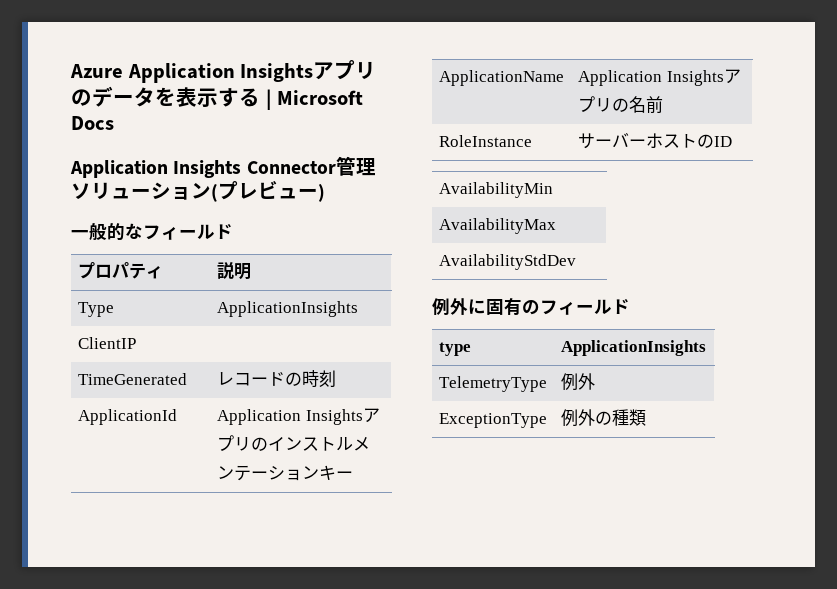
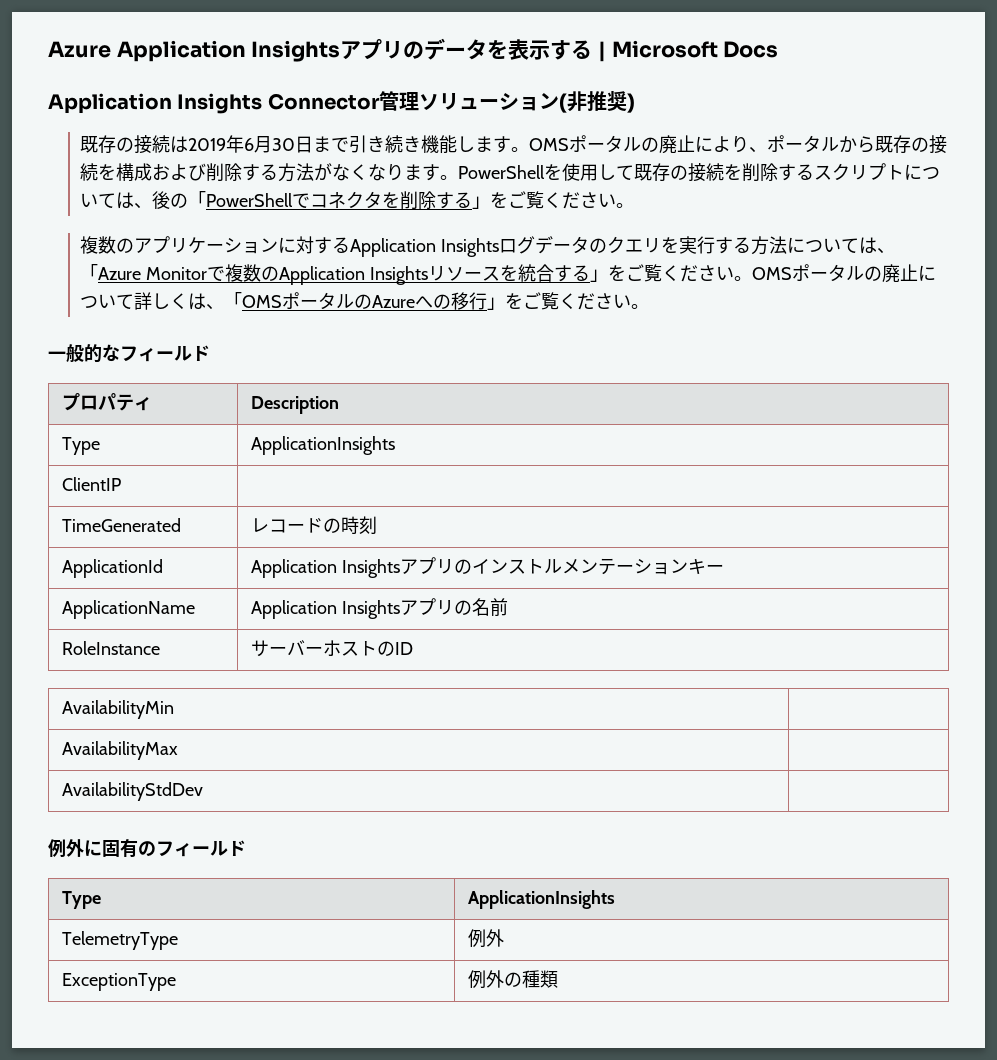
[218,181,325,202] プレビュー) -> [566,91,635,113] [80,135,948,154] [80,163,941,182] [80,191,635,209] [80,236,895,257] [80,264,936,285] [80,292,650,310] 非推奨) // 既存の接続は2019年6月30日まで引き続き機能します。OMSポータルの廃止により、ポータルから既存の接続を構成および削除する方法がなくなります。PowerShellを使用して既存の接続を削除するスクリプトについては、後の「PowerShellでコネクタを削除する」をご覧ください。 // 複数のアプリケーションに対するApplication Insightsログデータのクエリを実行する方法については、「Azure Monitorで複数のApplication Insightsリソースを統合する」をご覧ください。OMSポータルの廃止について詳しくは、「OMSポータルのAzureへの移行」をご覧ください。
[216,262,251,280] 説明 -> [250,396,339,414] Description
[438,342,471,356] type -> [61,891,101,909] Type

